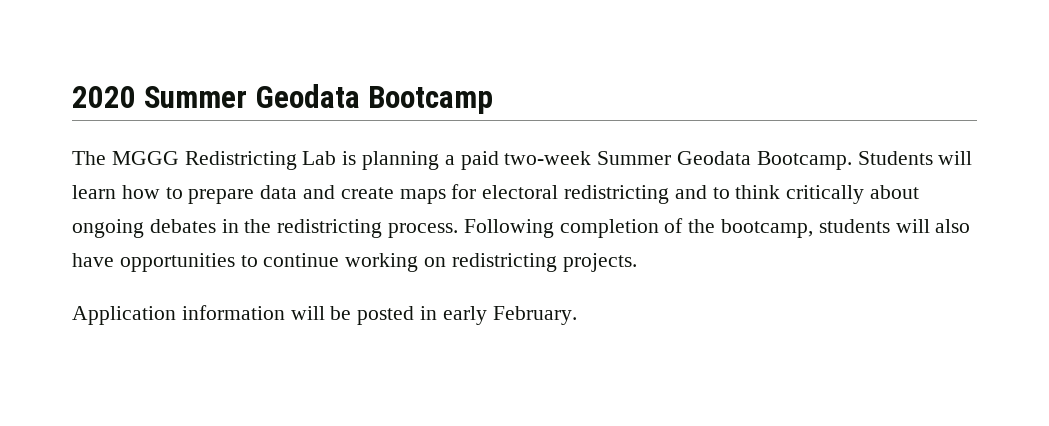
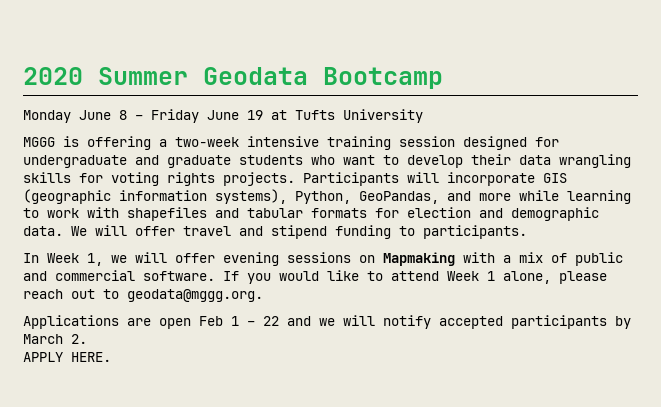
[72,151,973,170] [72,184,920,204] [72,218,971,238] [72,253,637,272] [72,305,577,325] The MGGG Redistricting Lab is planning a paid two-week Summer Geodata Bootcamp. Students will learn how to prepare data and create maps for electoral redistricting and to think critically about ongoing debates in the redistricting process. Following completion of the bootcamp, students will also have opportunities to continue working on redistricting projects. // Application information will be posted in early February. -> [23,109,423,123] [23,136,559,150] [23,154,631,168] [23,172,567,186] [23,189,631,204] [23,207,599,221] [23,225,527,239] [23,252,623,266] [23,270,607,284] [23,289,263,302] [23,315,631,329] [23,334,87,344] [23,352,111,362] Monday June 8 – Friday June 19 at Tufts University // MGGG is offering a two-week intensive training session designed for undergraduate and graduate students who want to develop their data wrangling skills for voting rights projects. Participants will incorporate GIS (geographic information systems), Python, GeoPandas, and more while learning to work with shapefiles and tabular formats for election and demographic data. We will offer travel and stipend funding to participants. // In Week 1, we will offer evening sessions on Mapmaking with a mix of public and commercial software. If you would like to attend Week 1 alone, please reach out to geodata@mggg.org. // Applications are open Feb 1 – 22 and we will notify accepted participants by March 2. // APPLY HERE.

